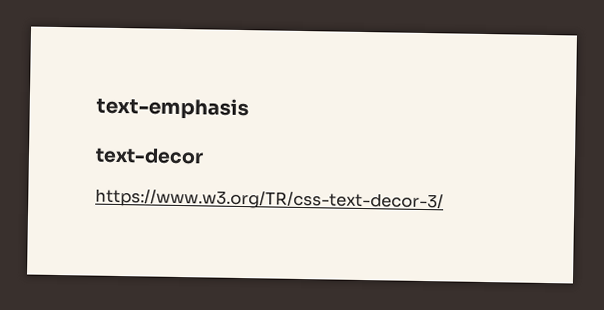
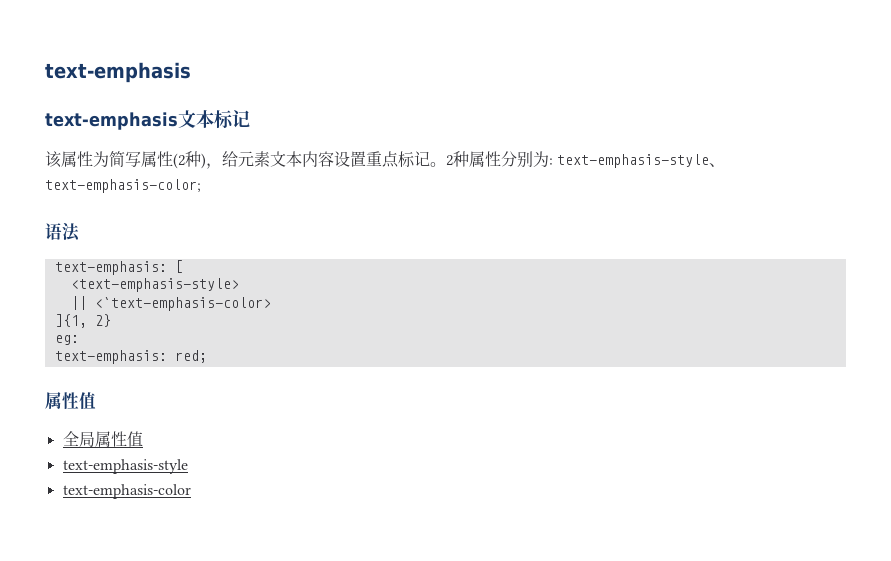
[95,147,204,165] [95,188,444,212] text-decor // https://www.w3.org/TR/css-text-decor-3/ -> [45,110,250,130] [45,151,726,169] [45,179,201,193] [45,223,80,242] [54,260,183,275] [70,278,239,292] [70,296,271,311] [54,314,111,328] [54,335,79,345] [54,350,207,364] [45,392,96,410] [62,431,143,447] [62,459,188,474] [62,484,191,499] text-emphasis文本标记 // 该属性为简写属性(2种)，给元素文本内容设置重点标记。2种属性分别为: text-emphasis-style、text-emphasis-color; // 语法 // text-emphasis: [ // <text-emphasis-style> // || <`text-emphasis-color> // ]{1, 2} // eg: // text-emphasis: red; // 属性值 // 全局属性值 // text-emphasis-style // text-emphasis-color

